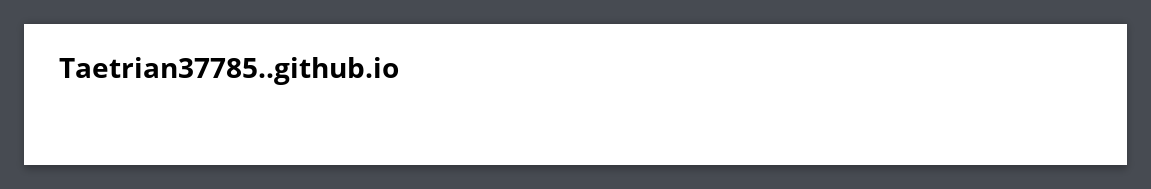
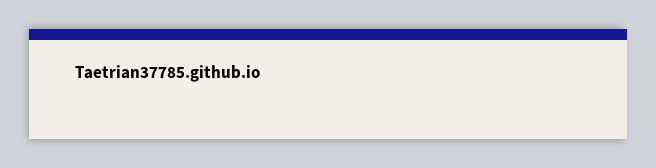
[59,57,399,85] Taetrian37785..github.io -> [75,65,260,82] Taetrian37785.github.io

